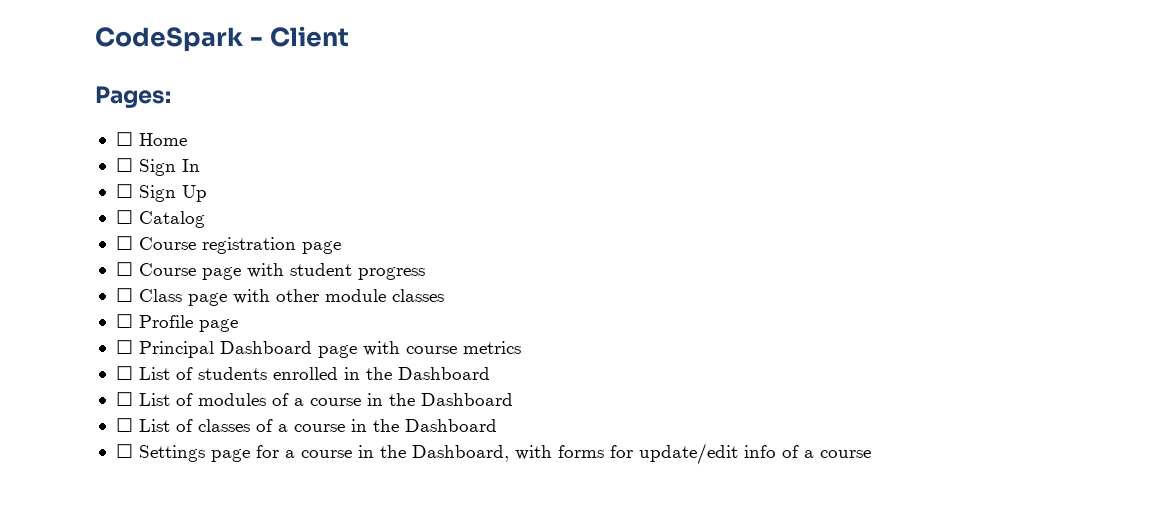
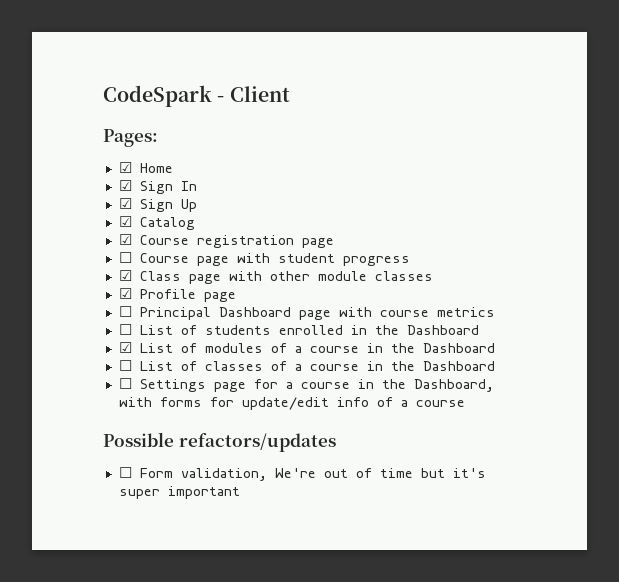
[115,132,133,146] ☐ -> [118,162,132,173] ☑
[115,158,133,172] ☐ -> [118,180,132,191] ☑
[115,184,133,198] ☐ -> [118,198,132,209] ☑
[115,210,133,224] ☐ -> [118,216,132,227] ☑
[115,236,133,250] ☐ -> [118,234,132,245] ☑
[115,288,133,302] ☐ -> [118,270,132,281] ☑
[115,314,133,328] ☐ -> [118,288,132,299] ☑
[115,392,133,406] ☐ -> [118,342,132,353] ☑
(871, 454) none -> [103,432,336,452] [118,467,486,481] [118,486,240,499] // Possible refactors/updates // ☐ Form validation, We're out of time but it's super important

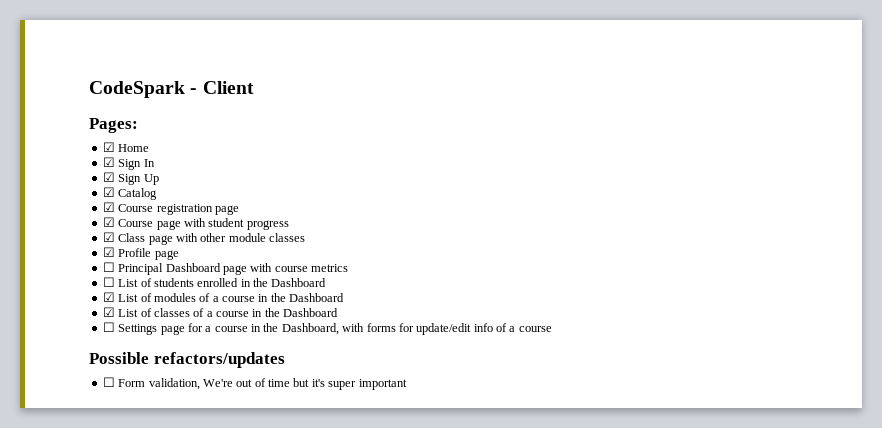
[118,252,132,263] ☐ -> [102,217,115,227] ☑
[118,360,132,371] ☐ -> [102,307,115,317] ☑

